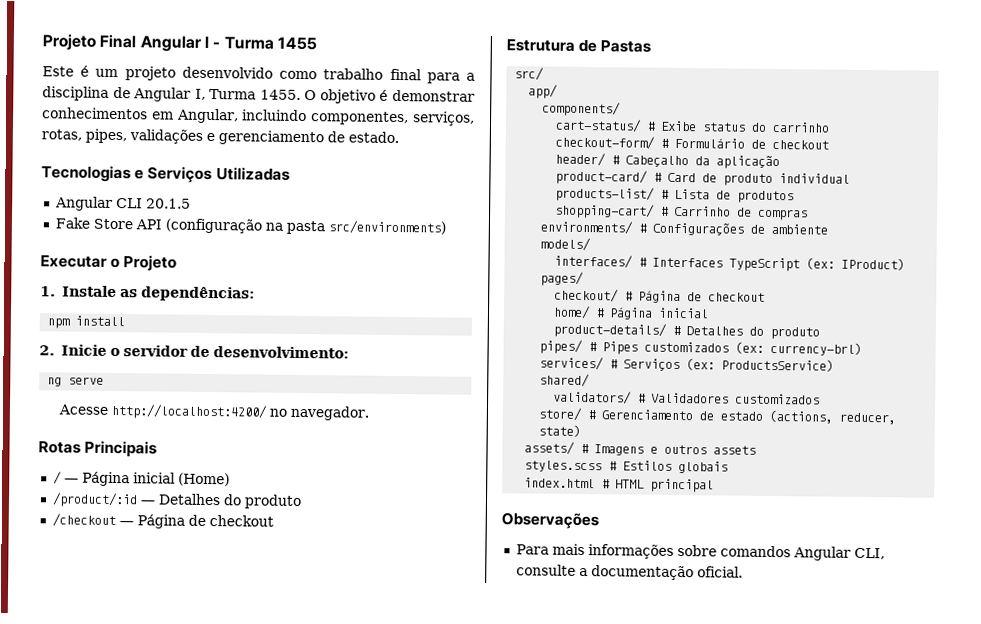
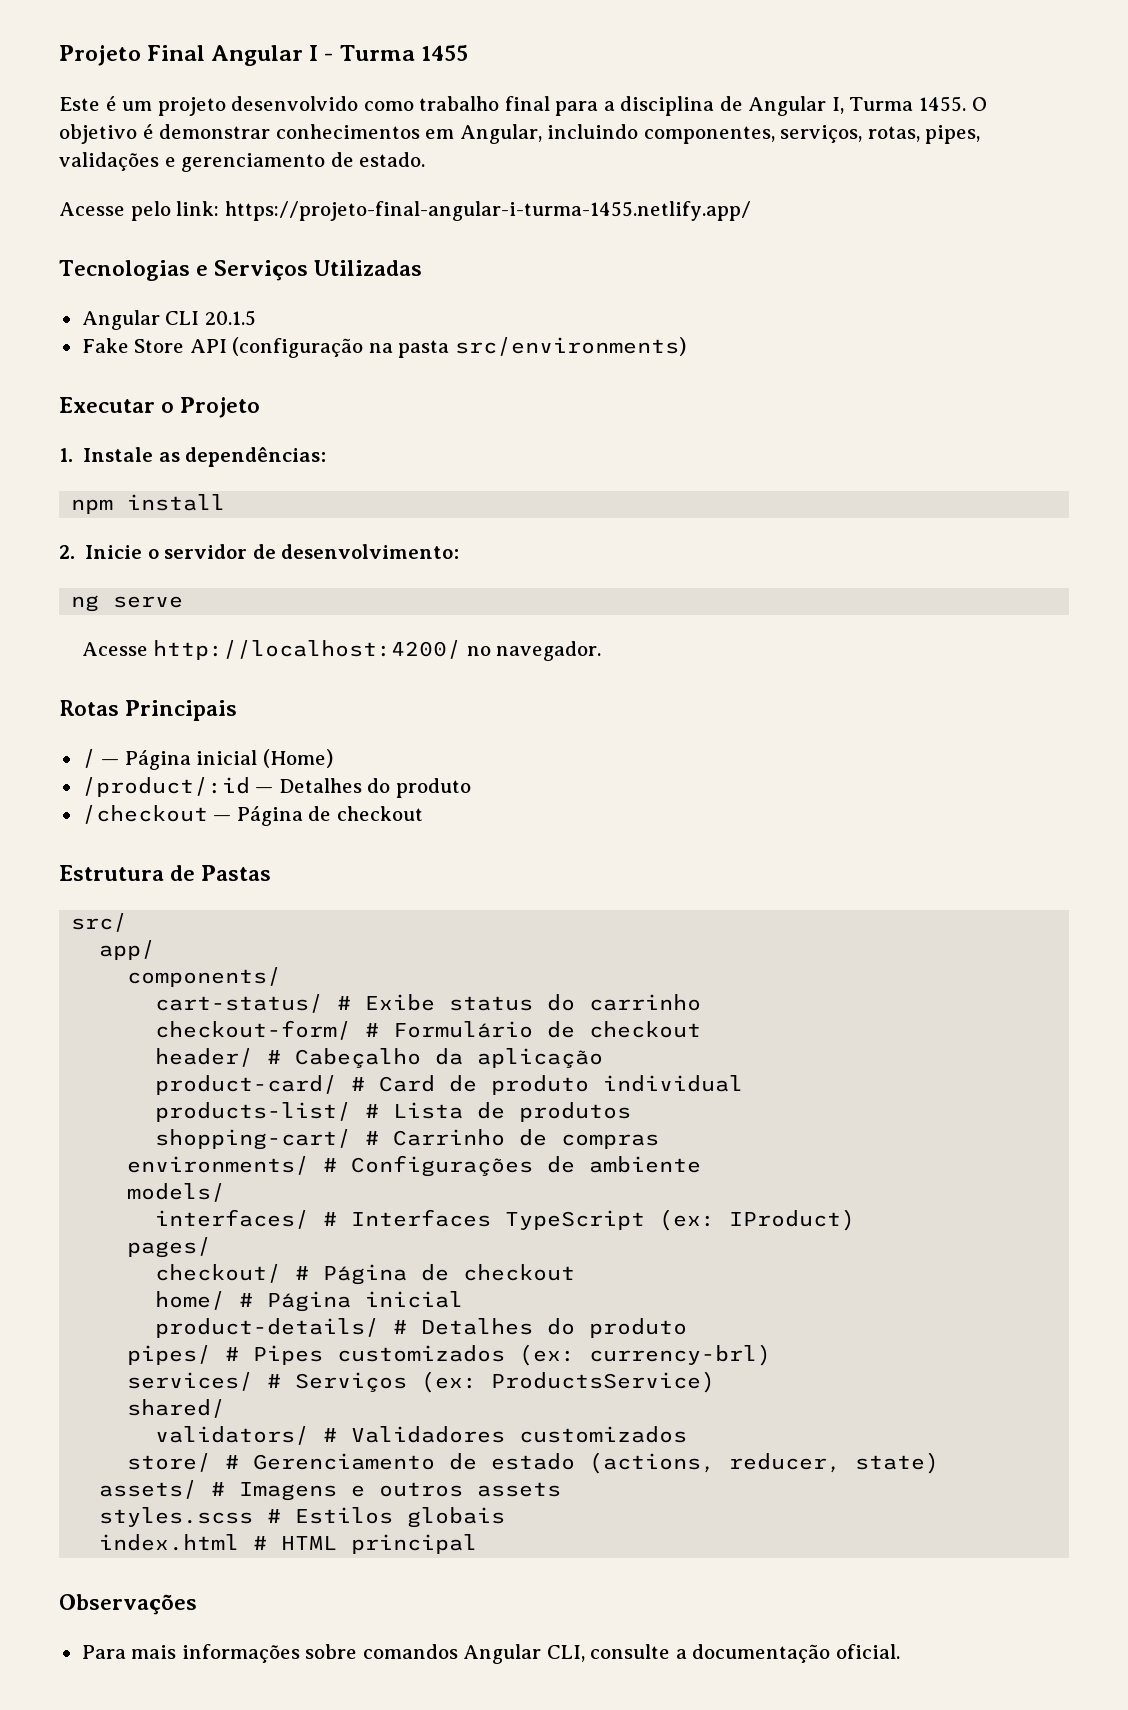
(399, 137) none -> [59,201,751,221] // Acesse pelo link: https://projeto-final-angular-i-turma-1455.netlify.app/

